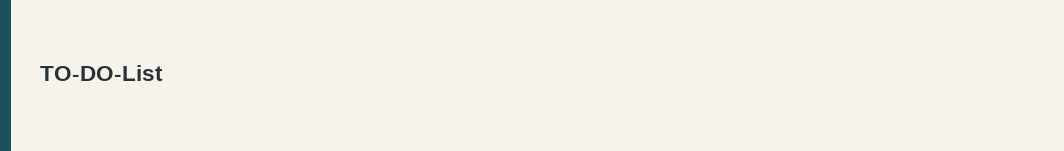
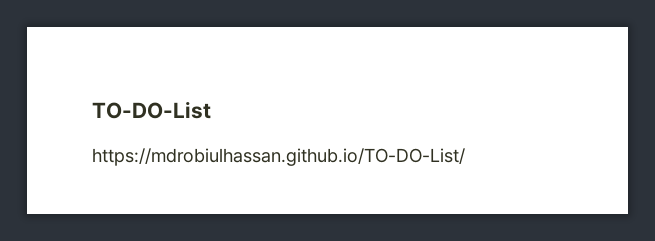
(163, 73) none -> [92,148,465,166] // https://mdrobiulhassan.github.io/TO-DO-List/

